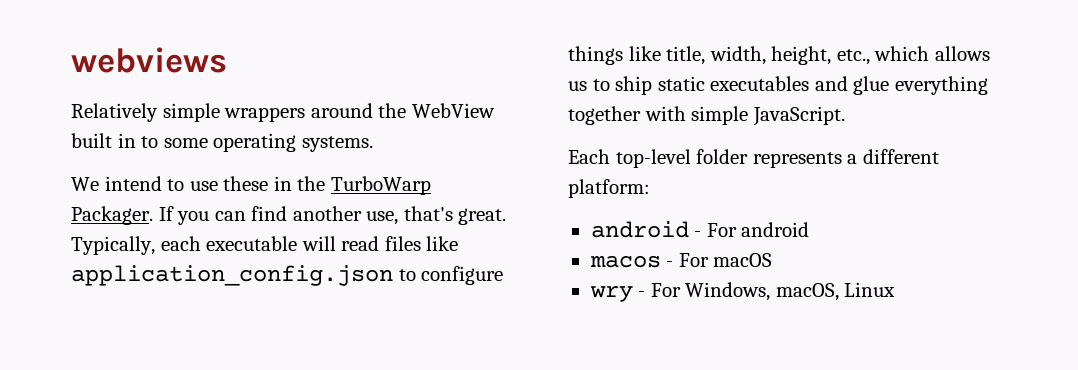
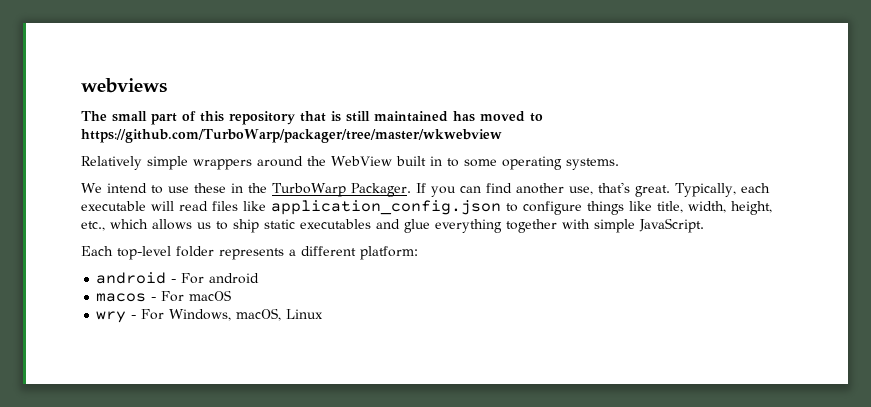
(227, 60) none -> [81,111,543,125] [81,129,502,143] // The small part of this repository that is still maintained has moved to https://github.com/TurboWarp/packager/tree/master/wkwebview

